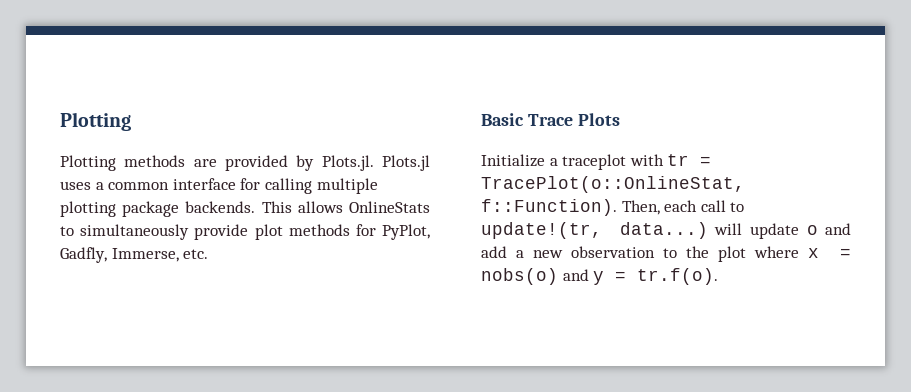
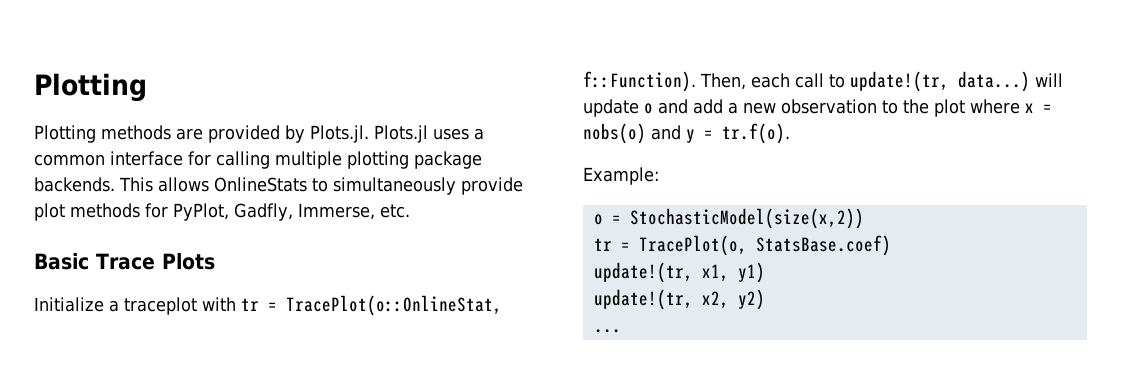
(719, 276) none -> [583,167,659,185] [593,208,864,229] [593,235,891,256] [593,262,765,283] [593,289,765,310] [593,329,621,333] // Example: // o = StochasticModel(size(x,2)) // tr = TracePlot(o, StatsBase.coef) // update!(tr, x1, y1) // update!(tr, x2, y2) // ...

